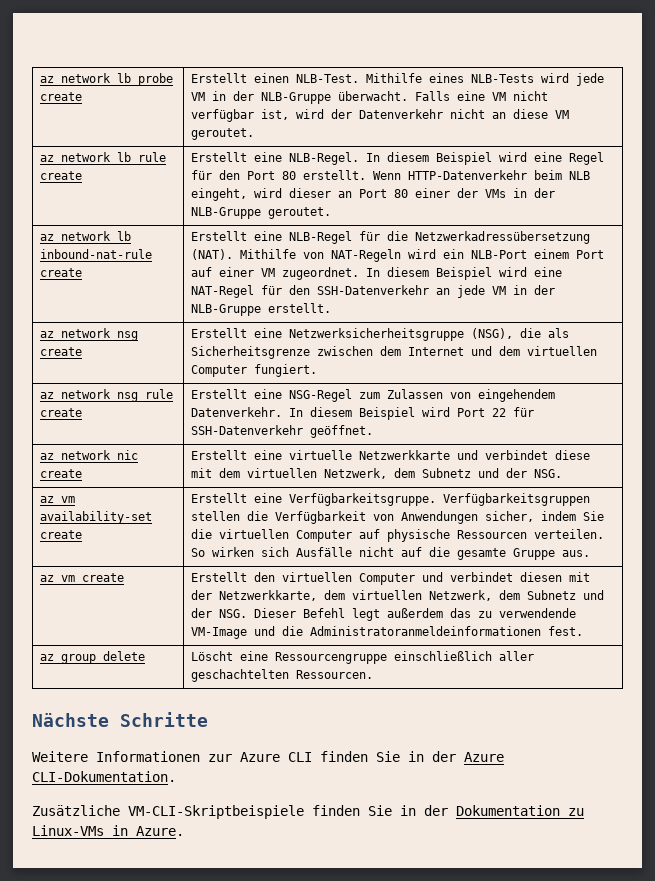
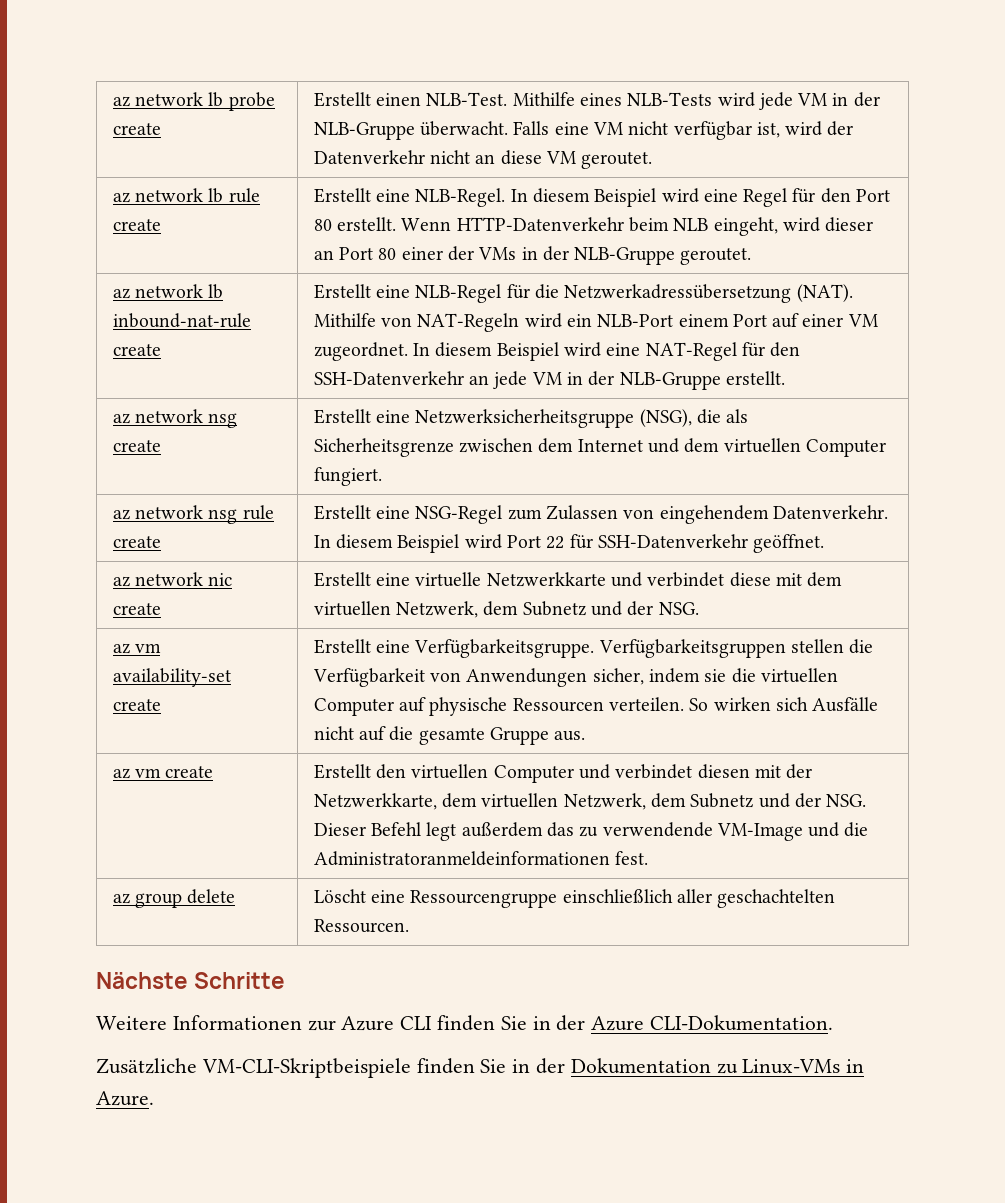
[582,511,604,521] Sie -> [704,669,727,682] sie

